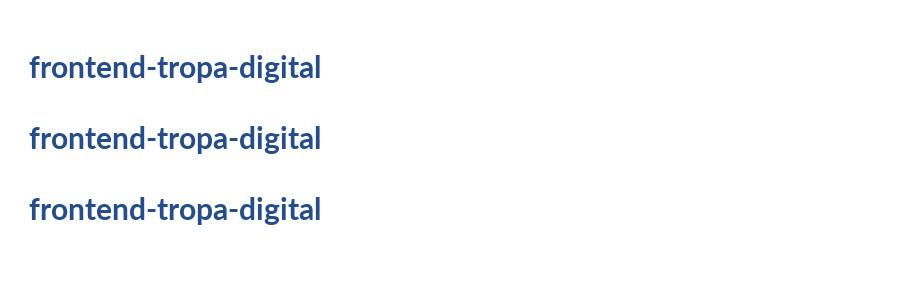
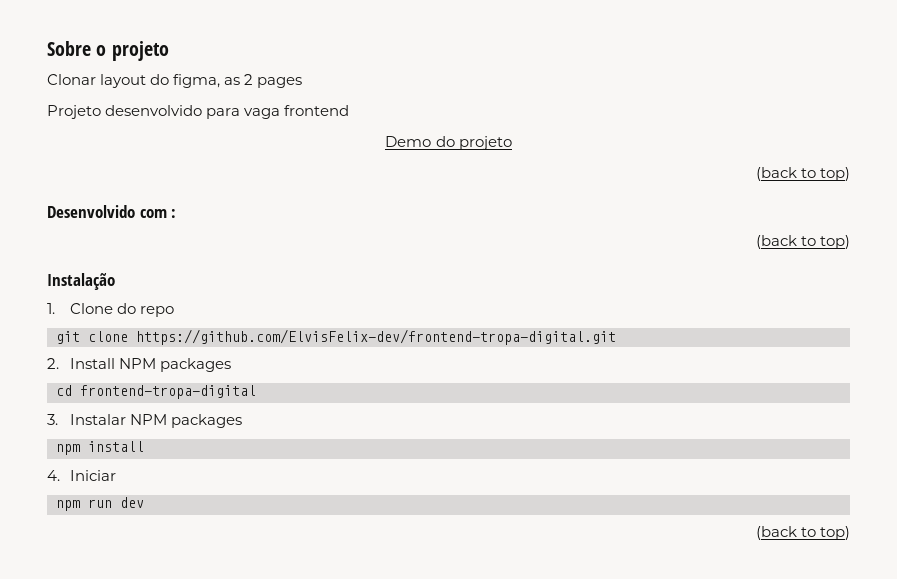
[29,55,321,83] [29,126,321,154] [29,197,321,225] frontend-tropa-digital // frontend-tropa-digital // frontend-tropa-digital -> [47,41,169,61] [47,74,303,88] [47,105,350,119] [385,136,512,150] [755,167,850,181] [47,205,177,218] [755,235,850,249] [47,273,115,290] [47,303,175,317] [56,329,616,345] [47,358,232,372] [56,385,256,399] [47,414,243,428] [56,441,144,455] [47,470,117,481] [56,497,144,511] [755,526,850,540] Sobre o projeto // Clonar layout do figma, as 2 pages // Projeto desenvolvido para vaga frontend // Demo do projeto // (back to top) // Desenvolvido com : // (back to top) // Instalação // 1. Clone do repo // git clone https://github.com/ElvisFelix-dev/frontend-tropa-digital.git // 2. Install NPM packages // cd frontend-tropa-digital // 3. Instalar NPM packages // npm install // 4. Iniciar // npm run dev // (back to top)

